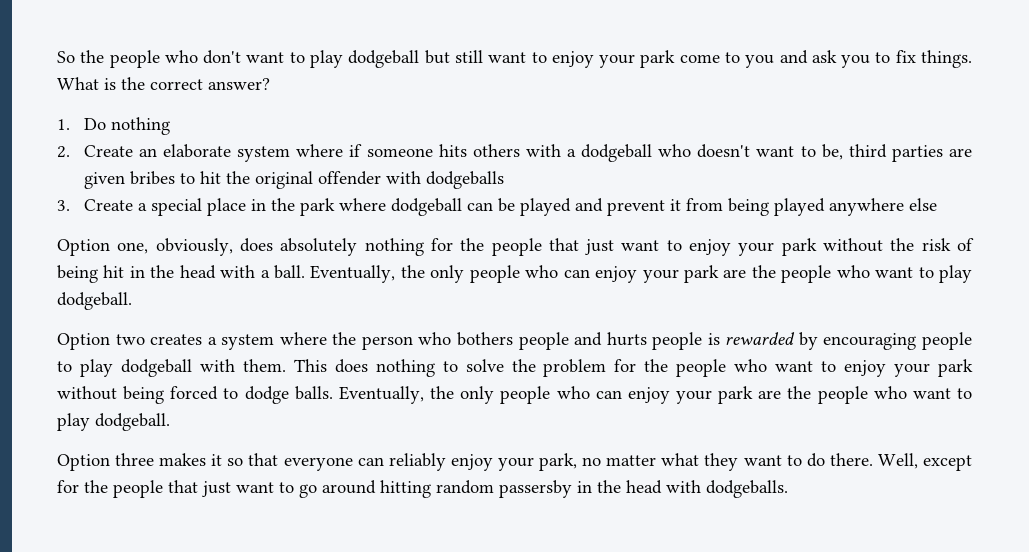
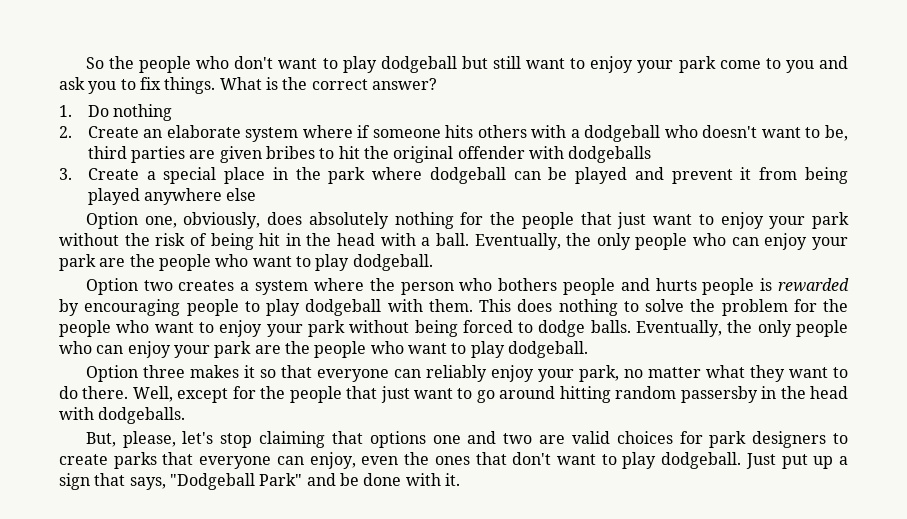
(788, 489) none -> [85,431,848,448] [59,452,848,469] [59,473,460,490] // But, please, let's stop claiming that options one and two are valid choices for park designers to create parks that everyone can enjoy, even the ones that don't want to play dodgeball. Just put up a sign that says, "Dodgeball Park" and be done with it.

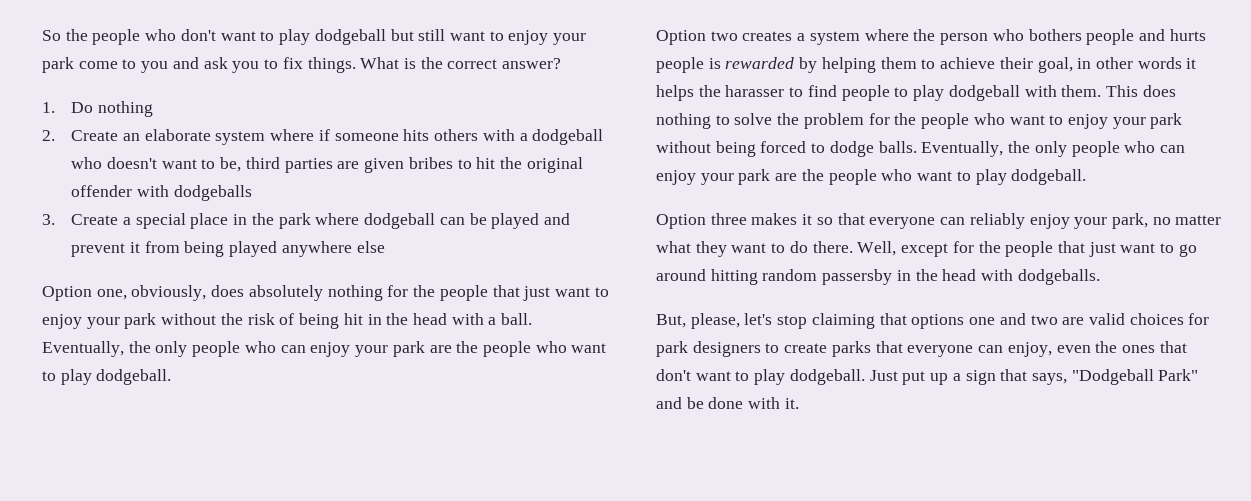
[84,299,181,316] encouraging -> [821,57,1197,73] [656,85,837,101] helping them to achieve their goal, in other words it helps the harasser to find

